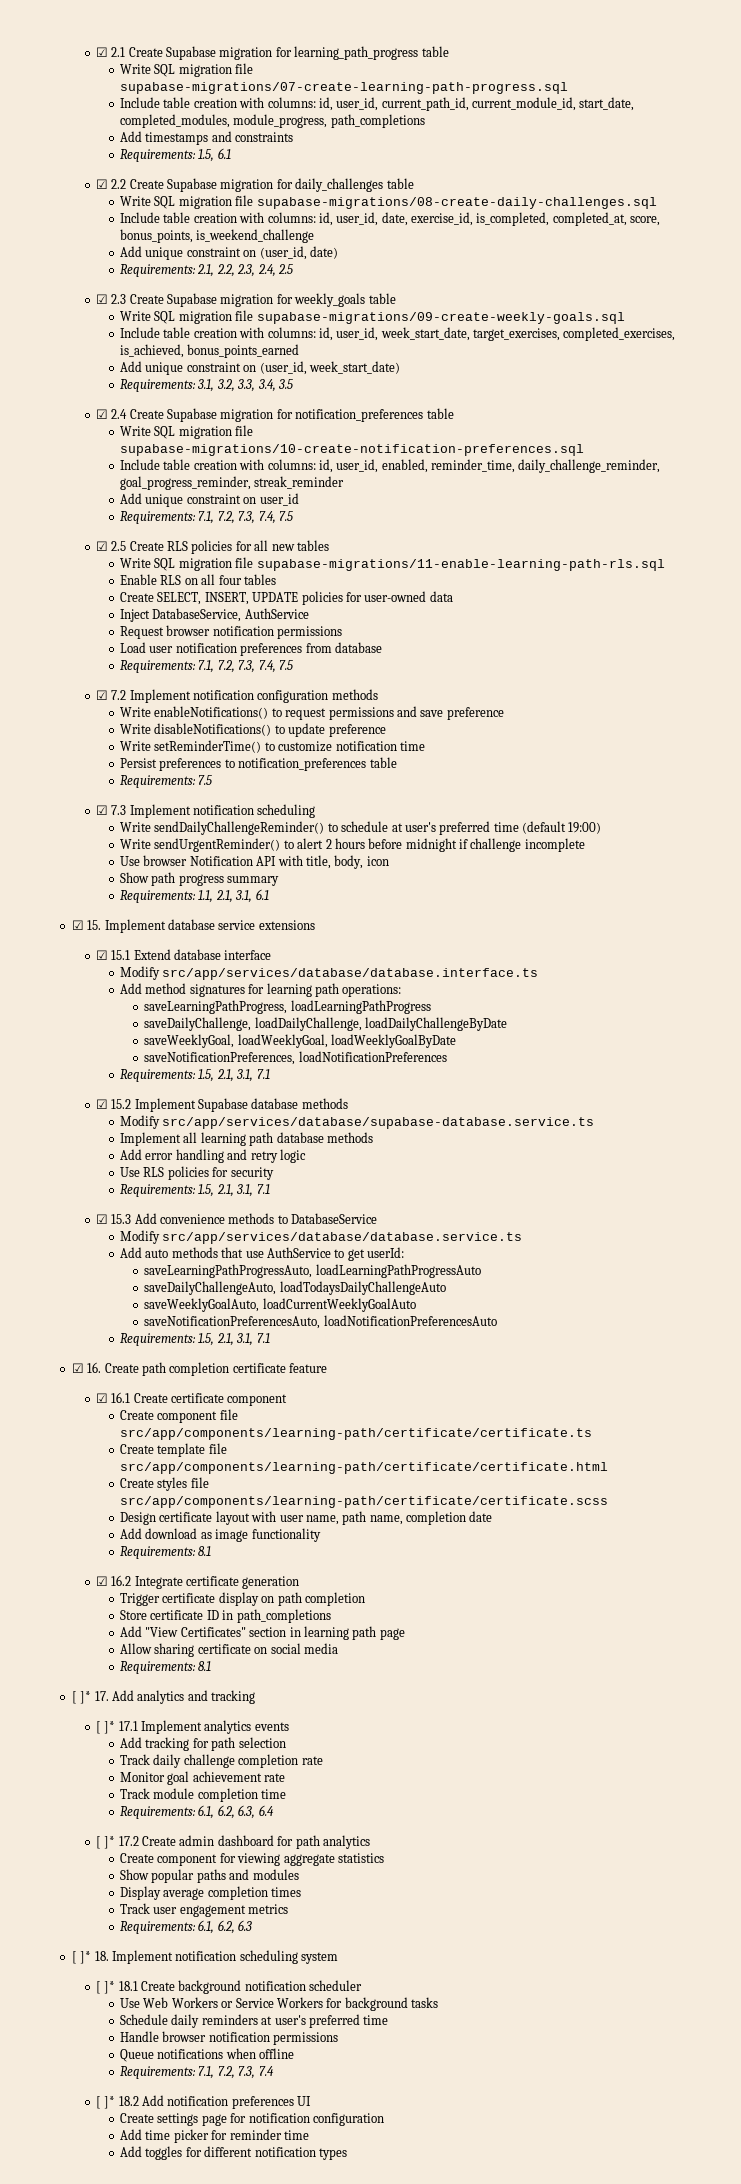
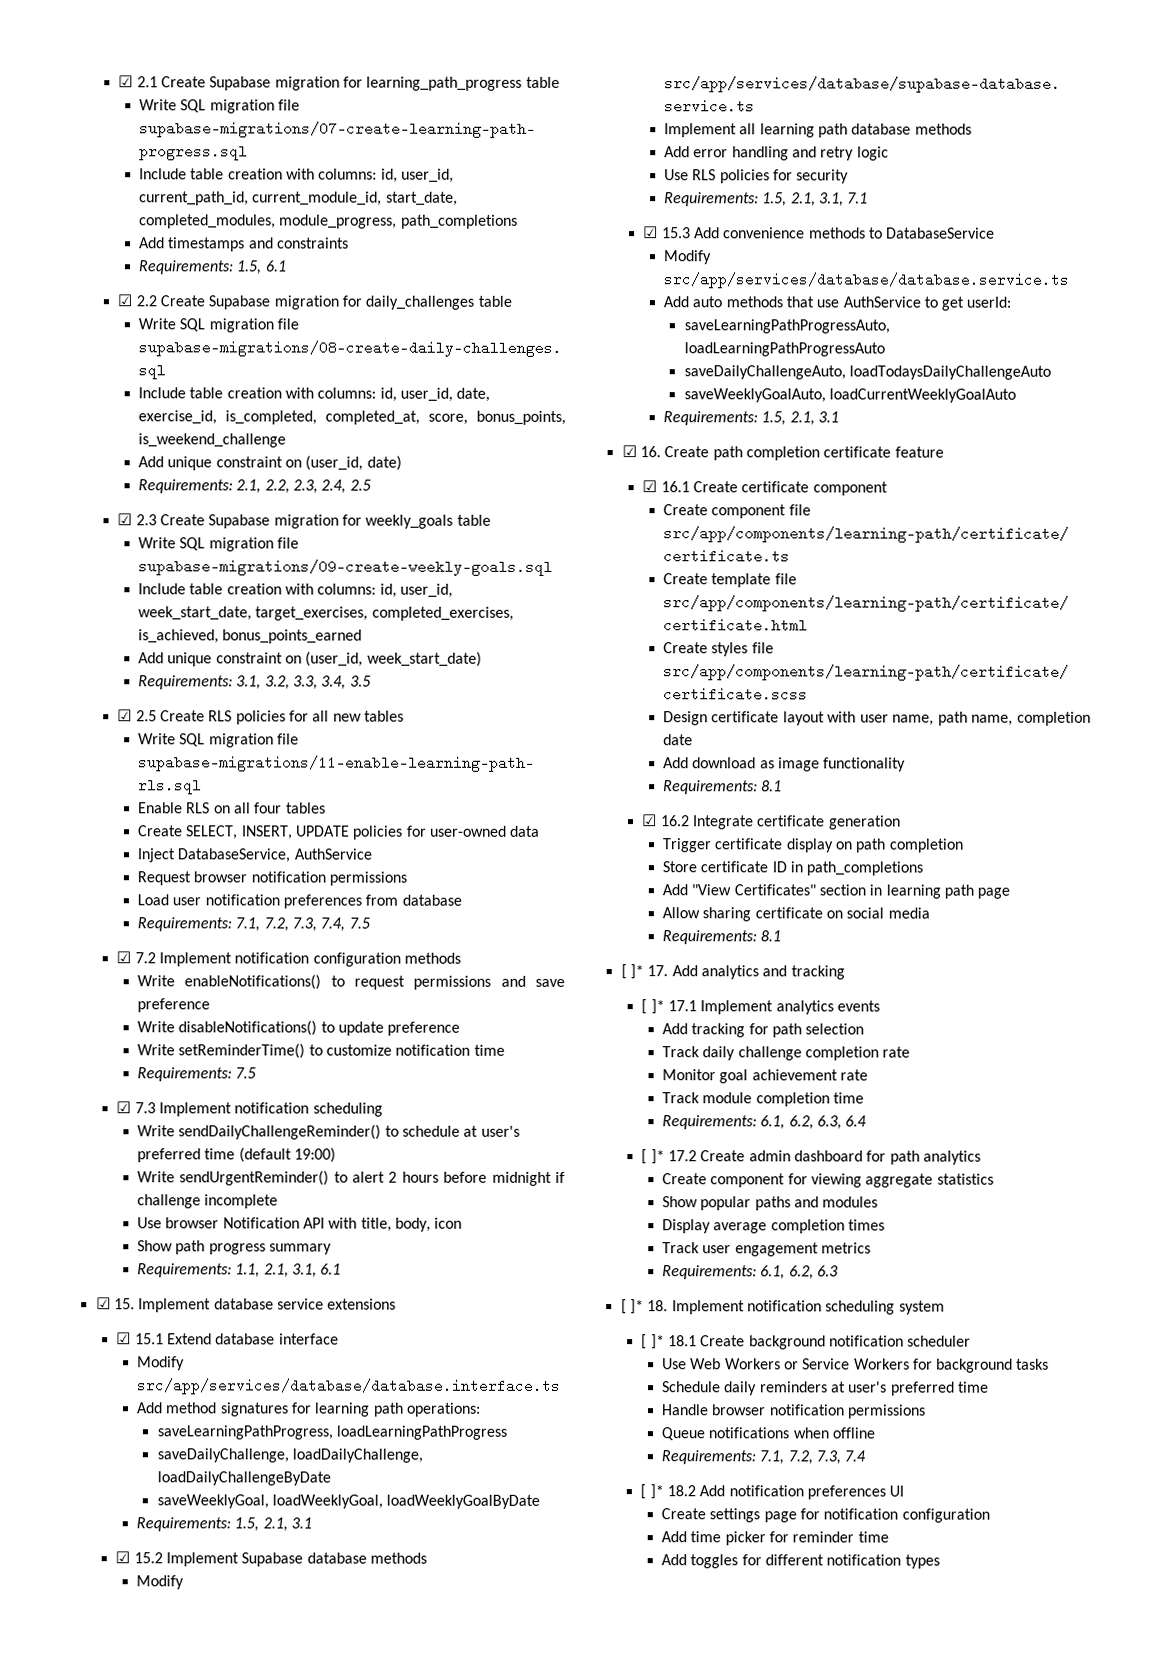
[95,408,454,422] [120,425,254,439] [120,444,585,456] [120,459,661,473] [120,476,345,490] [120,493,299,507] [120,511,293,524] // ☑ 2.4 Create Supabase migration for notification_preferences table // Write SQL migration file supabase-migrations/10-create-notification-preferences.sql // Include table creation with columns: id, user_id, enabled, reminder_time, daily_challenge_reminder, goal_progress_reminder, streak_reminder // Add unique constraint on user_id // Requirements: 7.1, 7.2, 7.3, 7.4, 7.5 -> (371, 681) none
[120,757,397,771] // Persist preferences to notification_preferences table -> (505, 1050) none
[144,1051,447,1065] [120,1069,270,1082] // saveNotificationPreferences, loadNotificationPreferences // Requirements: 1.5, 2.1, 3.1, 7.1 -> [135,1517,312,1532] // Requirements: 1.5, 2.1, 3.1
[144,1315,497,1329] [120,1333,270,1346] // saveNotificationPreferencesAuto, loadNotificationPreferencesAuto // Requirements: 1.5, 2.1, 3.1, 7.1 -> [662,411,839,426] // Requirements: 1.5, 2.1, 3.1

